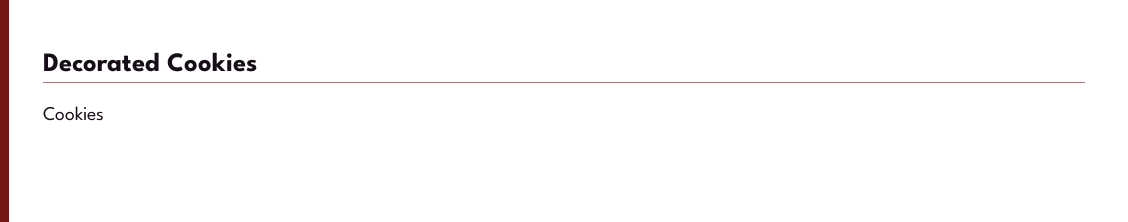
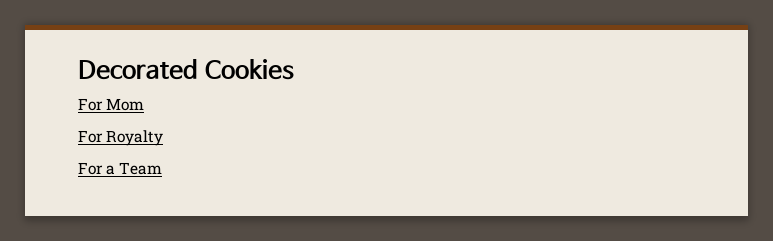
[43,106,104,121] Cookies -> [78,98,145,111] [78,130,164,146] [78,162,163,175] For Mom // For Royalty // For a Team

